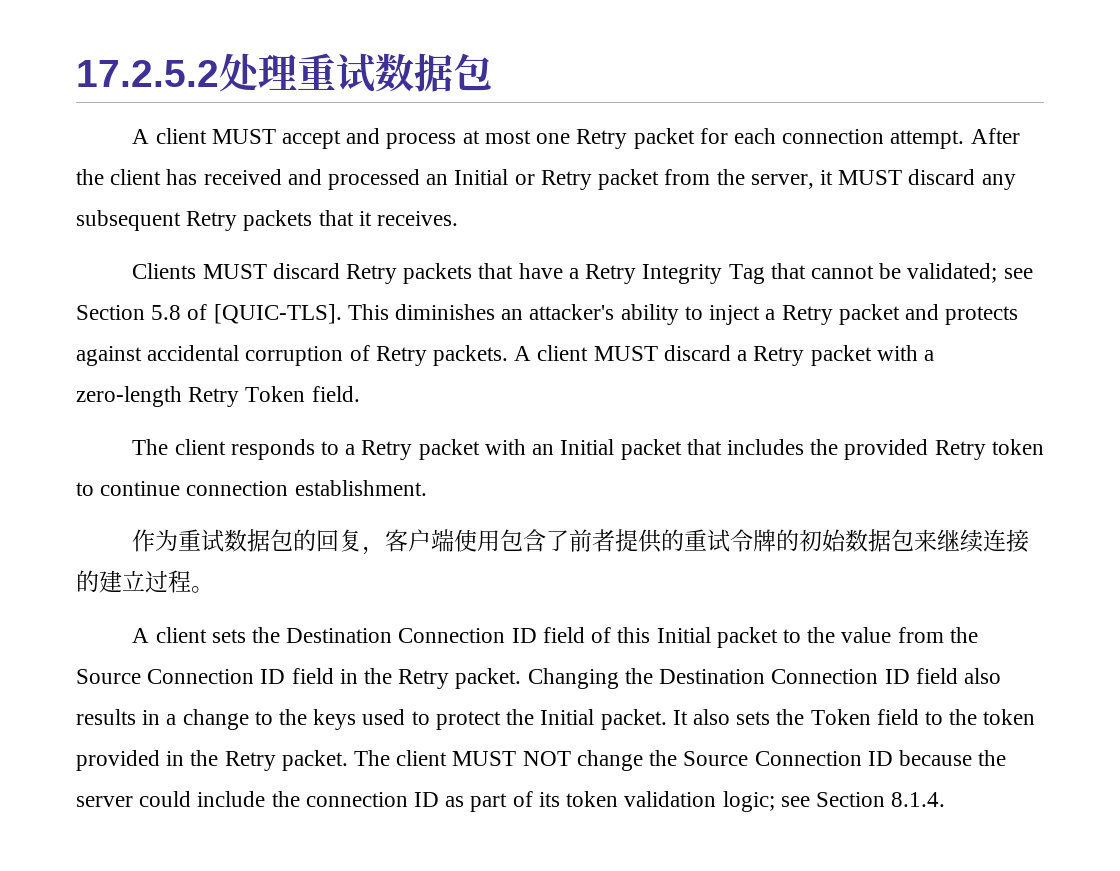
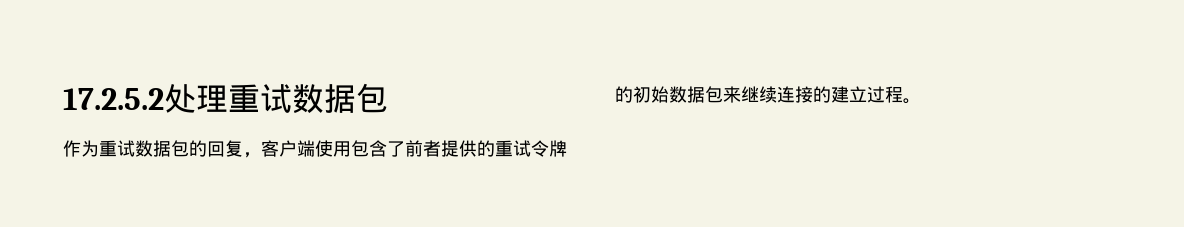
[132,128,1020,149] [76,169,1016,190] [76,210,459,231] [132,263,1033,284] [76,304,1019,325] [76,345,934,366] [76,386,360,407] [132,439,1044,460] [76,480,427,496] // A client MUST accept and process at most one Retry packet for each connection attempt. After the client has received and processed an Initial or Retry packet from the server, it MUST discard any subsequent Retry packets that it receives. // Clients MUST discard Retry packets that have a Retry Integrity Tag that cannot be validated; see Section 5.8 of [QUIC-TLS]. This diminishes an attacker's ability to inject a Retry packet and protects against accidental corruption of Retry packets. A client MUST discard a Retry packet with a zero-length Retry Token field. // The client responds to a Retry packet with an Initial packet that includes the provided Retry token to continue connection establishment. -> (388, 98) none
[132,627,978,648] [76,668,1001,689] [76,709,1036,730] [76,750,1007,771] [76,791,946,812] // A client sets the Destination Connection ID field of this Initial packet to the value from the Source Connection ID field in the Retry packet. Changing the Destination Connection ID field also results in a change to the keys used to protect the Initial packet. It also sets the Token field to the token provided in the Retry packet. The client MUST NOT change the Source Connection ID because the server could include the connection ID as part of its token validation logic; see Section 8.1.4. -> (921, 101) none

